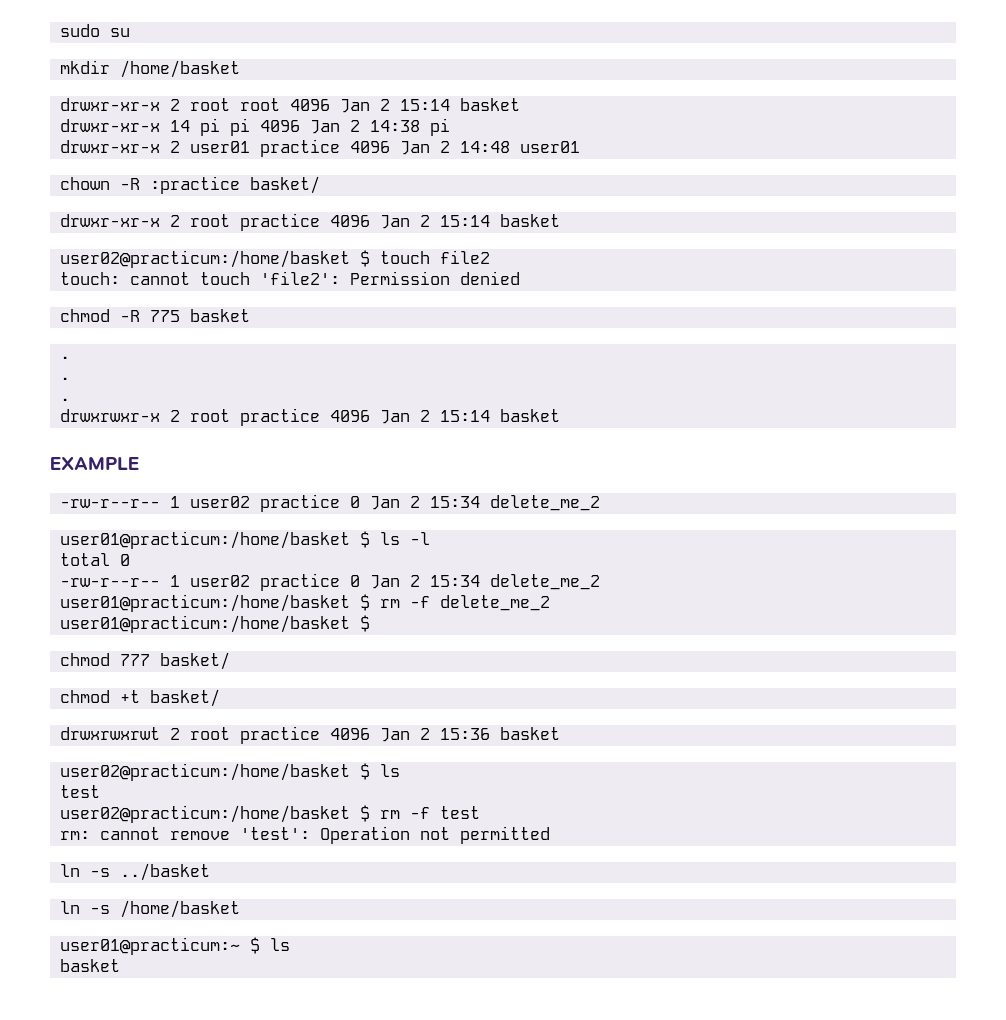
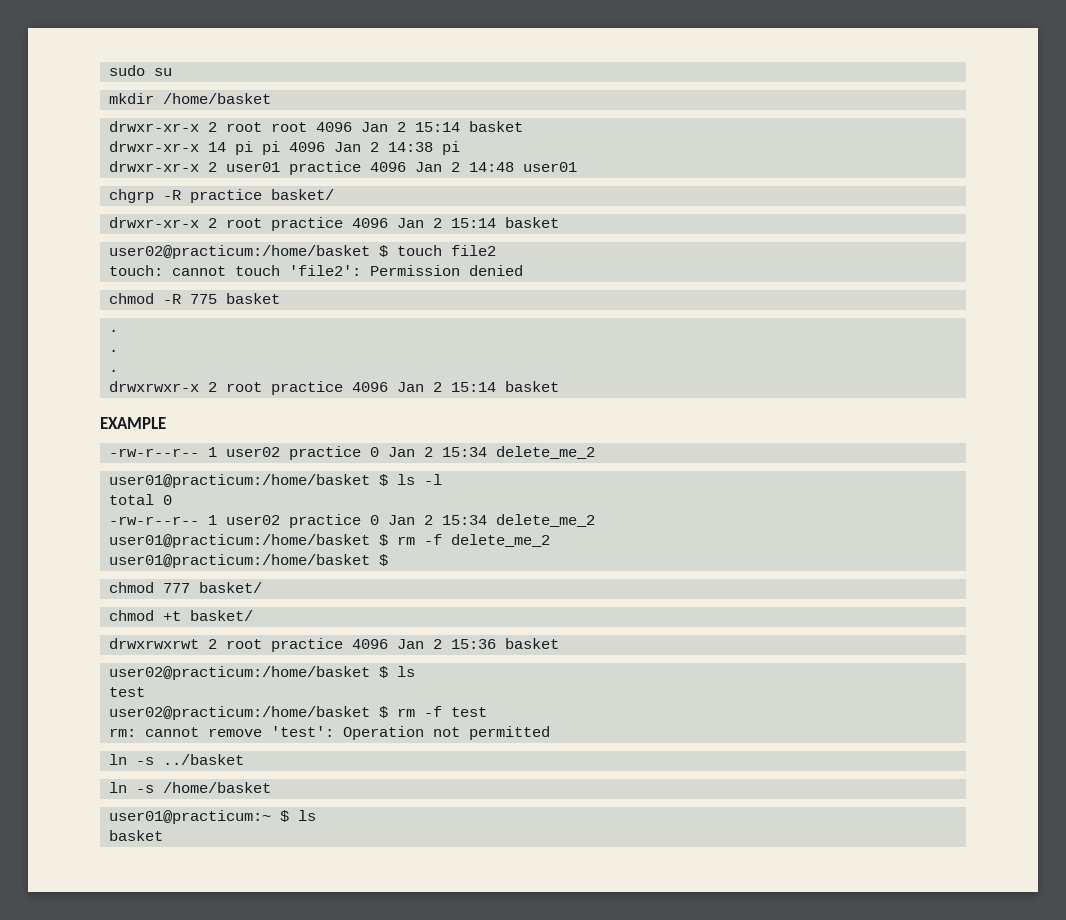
[60,176,241,194] chown -R :practice -> [109,189,263,203] chgrp -R practice

